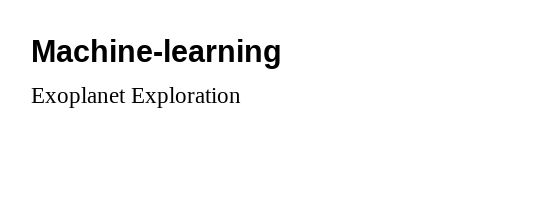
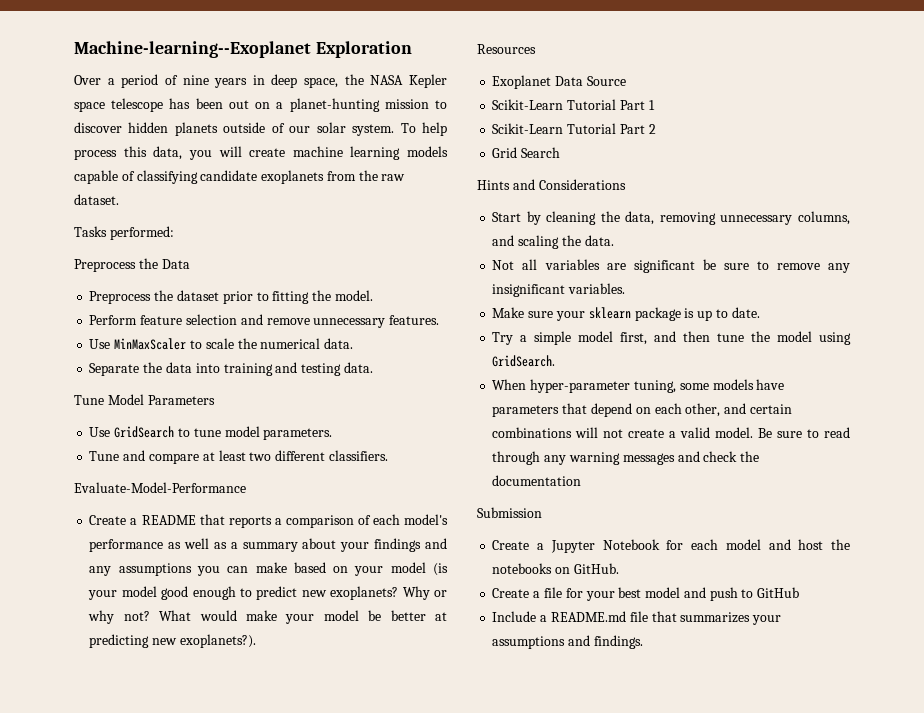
[31,39,282,69] [31,87,242,108] Machine-learning // Exoplanet Exploration -> [74,41,412,58] [74,74,447,88] [74,98,448,112] [74,122,448,136] [74,146,448,160] [74,170,406,184] [74,194,119,205] [74,226,174,240] [74,258,190,272] [89,290,373,304] [89,314,440,328] [89,338,354,350] [89,362,373,376] [74,394,215,405] [89,426,333,440] [89,450,388,464] [74,482,246,493] [89,514,448,528] [89,538,448,552] [89,562,449,576] [88,586,447,600] [88,610,447,624] [89,634,256,648] [477,44,536,54] [492,75,626,89] [492,99,655,110] [492,123,656,134] [492,147,561,158] [477,179,626,190] [492,211,850,225] [492,235,614,249] [492,259,850,273] [492,283,626,297] [492,307,760,321] [492,331,851,345] [492,355,556,367] [492,379,785,393] [492,403,792,417] [492,427,850,438] [492,451,760,465] [492,475,582,486] [477,507,542,518] [492,539,851,553] [492,563,619,574] [492,587,800,601] [492,611,782,625] [492,635,643,649] Machine-learning--Exoplanet Exploration // Over a period of nine years in deep space, the NASA Kepler space telescope has been out on a planet-hunting mission to discover hidden planets outside of our solar system. To help process this data, you will create machine learning models capable of classifying candidate exoplanets from the raw dataset. // Tasks performed: // Preprocess the Data // Preprocess the dataset prior to fitting the model. // Perform feature selection and remove unnecessary features. // Use MinMaxScaler to scale the numerical data. // Separate the data into training and testing data. // Tune Model Parameters // Use GridSearch to tune model parameters. // Tune and compare at least two different classifiers. // Evaluate-Model-Performance // Create a README that reports a comparison of each model's performance as well as a summary about your findings and any assumptions you can make based on your model (is your model good enough to predict new exoplanets? Why or why not? What would make your model be better at predicting new exoplanets?). // Resources // Exoplanet Data Source // Scikit-Learn Tutorial Part 1 // Scikit-Learn Tutorial Part 2 // Grid Search // Hints and Considerations // Start by cleaning the data, removing unnecessary columns, and scaling the data. // Not all variables are significant be sure to remove any insignificant variables. // Make sure your sklearn package is up to date. // Try a simple model first, and then tune the model using GridSearch. // When hyper-parameter tuning, some models have parameters that depend on each other, and certain combinations will not create a valid model. Be sure to read through any warning messages and check the documentation // Submission // Create a Jupyter Notebook for each model and host the notebooks on GitHub. // Create a file for your best model and push to GitHub // Include a README.md file that summarizes your assumptions and findings.

